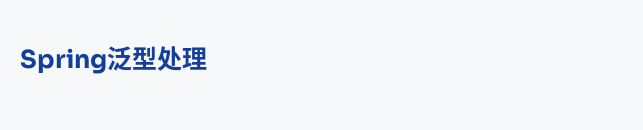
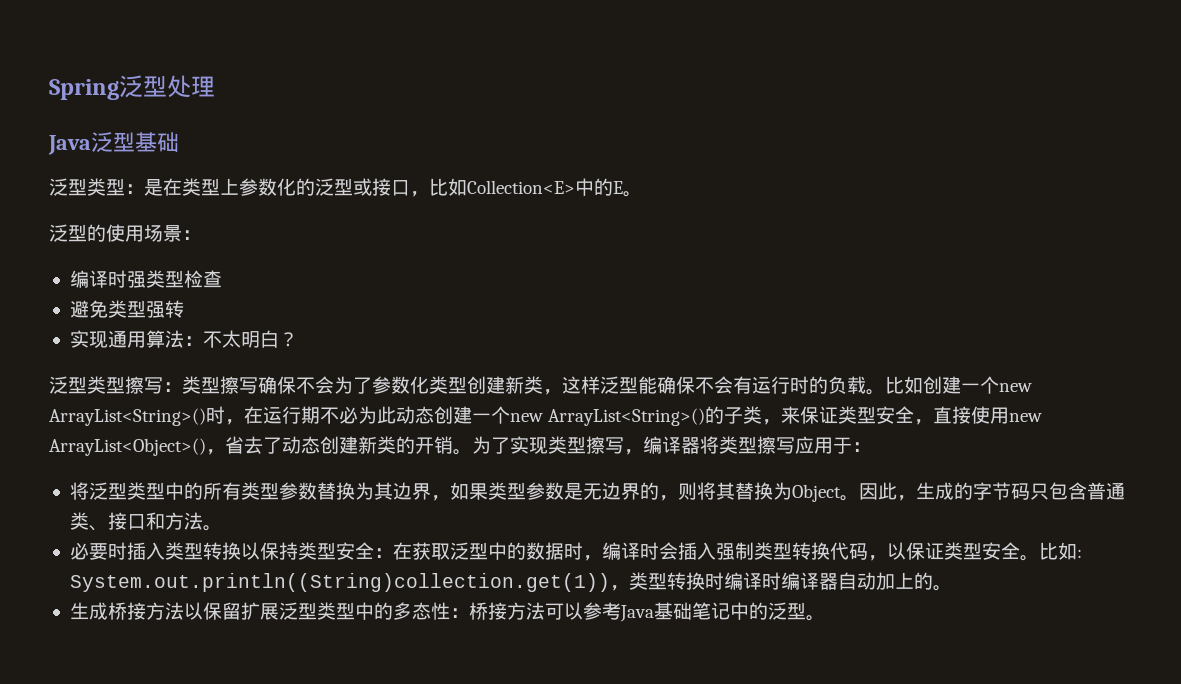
(207, 58) none -> [48,132,179,155] [49,178,642,197] [49,224,201,242] [69,270,222,288] [69,300,184,318] [69,330,298,348] [49,376,1032,395] [49,406,1043,426] [49,436,871,456] [69,482,1125,502] [69,512,222,531] [69,542,1082,561] [69,572,952,592] [69,602,825,622] // Java泛型基础 // 泛型类型：是在类型上参数化的泛型或接口，比如Collection<E>中的E。 // 泛型的使用场景： // 编译时强类型检查 // 避免类型强转 // 实现通用算法：不太明白？ // 泛型类型擦写：类型擦写确保不会为了参数化类型创建新类，这样泛型能确保不会有运行时的负载。比如创建一个new ArrayList<String>()时，在运行期不必为此动态创建一个new ArrayList<String>()的子类，来保证类型安全，直接使用new ArrayList<Object>()，省去了动态创建新类的开销。为了实现类型擦写，编译器将类型擦写应用于： // 将泛型类型中的所有类型参数替换为其边界，如果类型参数是无边界的，则将其替换为Object。因此，生成的字节码只包含普通类、接口和方法。 // 必要时插入类型转换以保持类型安全：在获取泛型中的数据时，编译时会插入强制类型转换代码，以保证类型安全。比如: System.out.println((String)collection.get(1))，类型转换时编译时编译器自动加上的。 // 生成桥接方法以保留扩展泛型类型中的多态性：桥接方法可以参考Java基础笔记中的泛型。

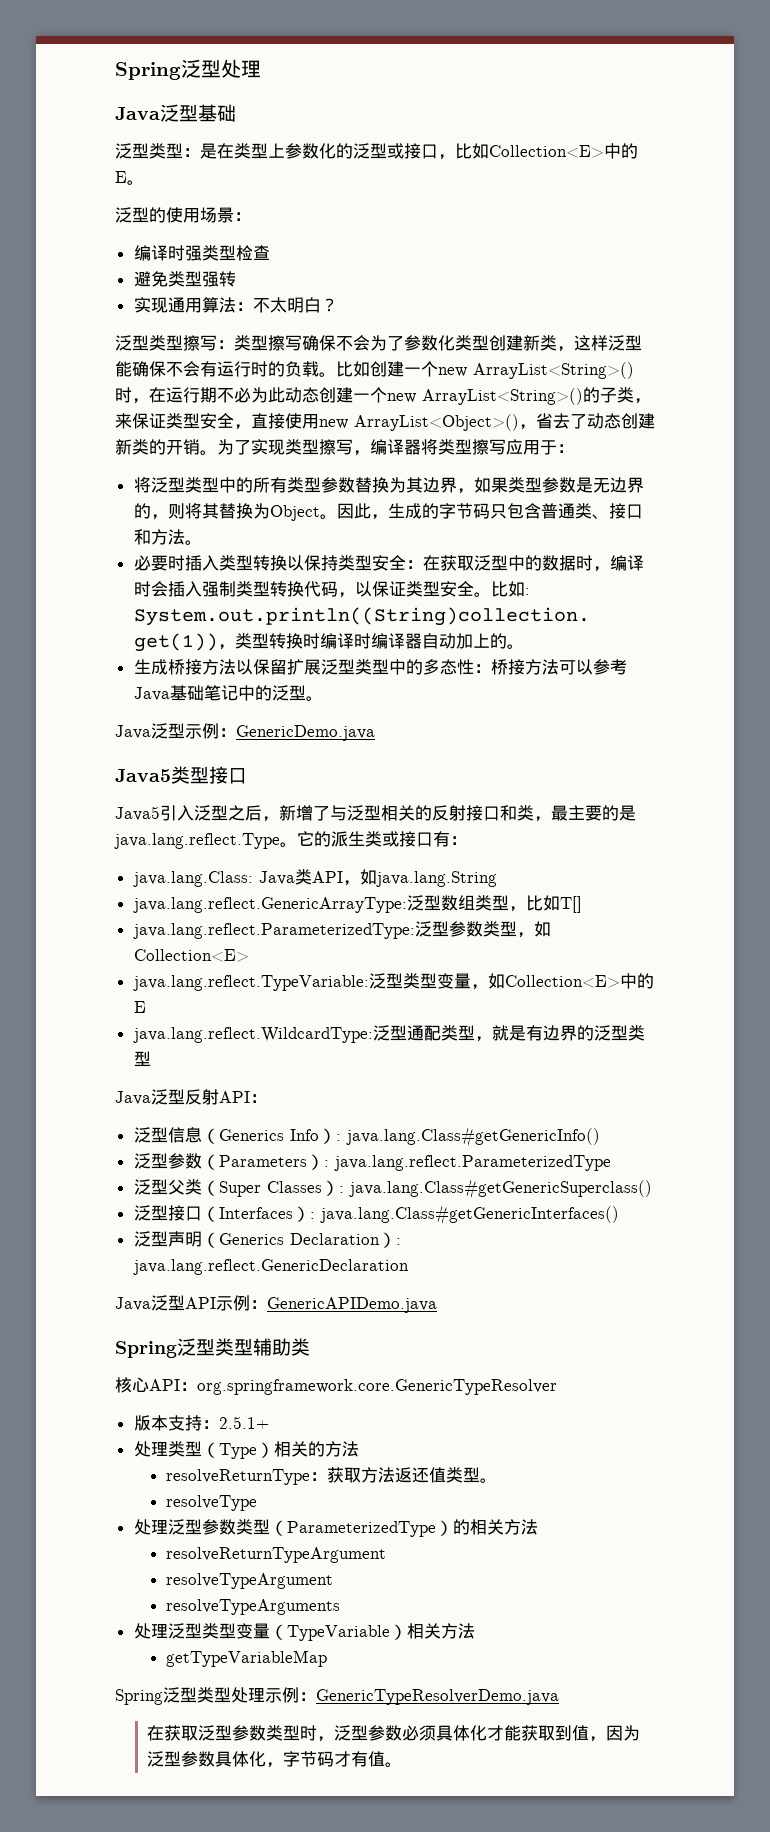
(825, 618) none -> [115,723,375,741] [115,766,247,784] [115,805,636,822] [114,831,467,849] [132,869,497,887] [132,895,582,913] [132,921,551,939] [133,949,249,962] [132,973,654,991] [133,1001,146,1013] [132,1025,645,1043] [133,1051,151,1067] [115,1089,267,1105] [133,1127,600,1147] [133,1153,611,1171] [133,1179,652,1199] [133,1205,619,1225] [133,1231,401,1248] [132,1259,409,1275] [115,1295,437,1313] [115,1338,310,1358] [115,1377,557,1395] [133,1415,269,1431] [133,1441,359,1459] [166,1467,498,1485] [166,1495,258,1511] [133,1519,538,1537] [166,1547,387,1563] [166,1573,334,1589] [166,1599,341,1615] [133,1623,475,1641] [166,1650,328,1667] [115,1687,559,1705] [147,1725,641,1742] [147,1751,403,1768] // Java泛型示例：GenericDemo.java // Java5类型接口 // Java5引入泛型之后，新增了与泛型相关的反射接口和类，最主要的是java.lang.reflect.Type。它的派生类或接口有： // java.lang.Class: Java类API，如java.lang.String // java.lang.reflect.GenericArrayType:泛型数组类型，比如T[] // java.lang.reflect.ParameterizedType:泛型参数类型，如Collection<E> // java.lang.reflect.TypeVariable:泛型类型变量，如Collection<E>中的E // java.lang.reflect.WildcardType:泛型通配类型，就是有边界的泛型类型 // Java泛型反射API： // 泛型信息（Generics Info）: java.lang.Class#getGenericInfo() // 泛型参数（Parameters）: java.lang.reflect.ParameterizedType // 泛型父类（Super Classes）: java.lang.Class#getGenericSuperclass() // 泛型接口（Interfaces）: java.lang.Class#getGenericInterfaces() // 泛型声明（Generics Declaration）: java.lang.reflect.GenericDeclaration // Java泛型API示例：GenericAPIDemo.java // Spring泛型类型辅助类 // 核心API：org.springframework.core.GenericTypeResolver // 版本支持：2.5.1+ // 处理类型（Type）相关的方法 // resolveReturnType：获取方法返还值类型。 // resolveType // 处理泛型参数类型（ParameterizedType）的相关方法 // resolveReturnTypeArgument // resolveTypeArgument // resolveTypeArguments // 处理泛型类型变量（TypeVariable）相关方法 // getTypeVariableMap // Spring泛型类型处理示例：GenericTypeResolverDemo.java // 在获取泛型参数类型时，泛型参数必须具体化才能获取到值，因为泛型参数具体化，字节码才有值。

